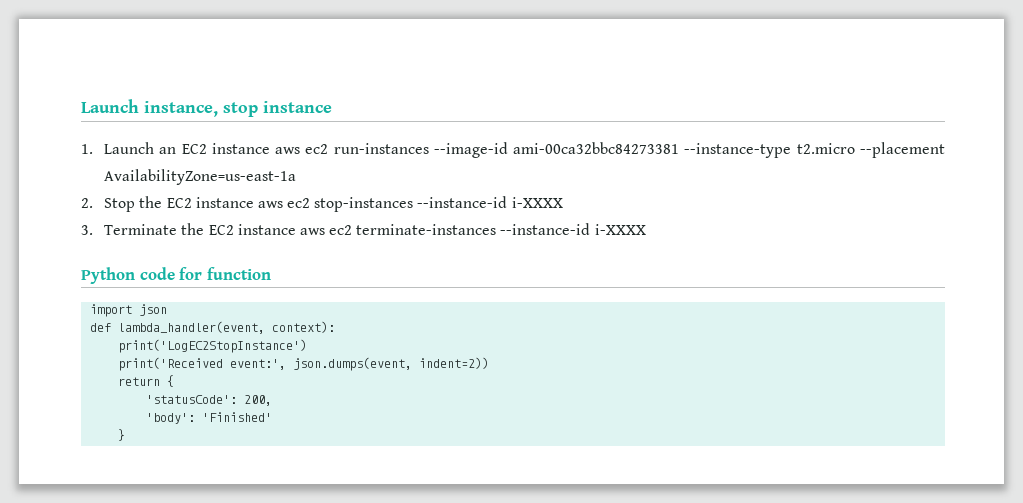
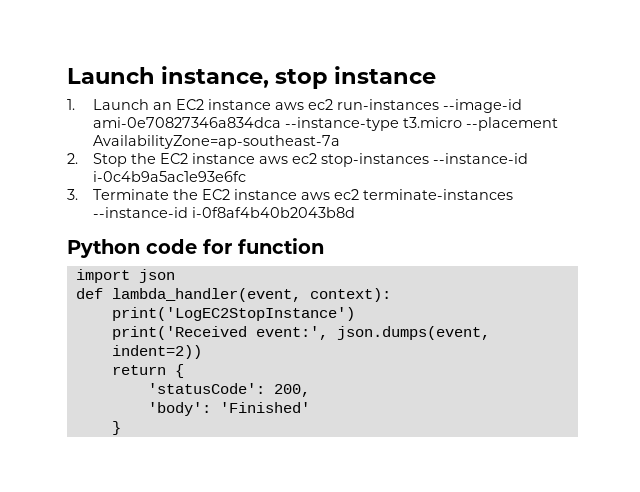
[513,142,945,158] [104,169,297,185] ami-00ca32bbc84273381 --instance-type t2.micro --placement AvailabilityZone=us-east-1a -> [92,117,558,131] [92,135,340,149] ami-0e70827346a834dca --instance-type t3.micro --placement AvailabilityZone=ap-southeast-7a
[511,197,563,208] i-XXXX -> [92,171,246,182] i-0c4b9a5ac1e93e6fc
[594,224,646,235] i-XXXX -> [191,207,355,218] i-0f8af4b40b2043b8d

